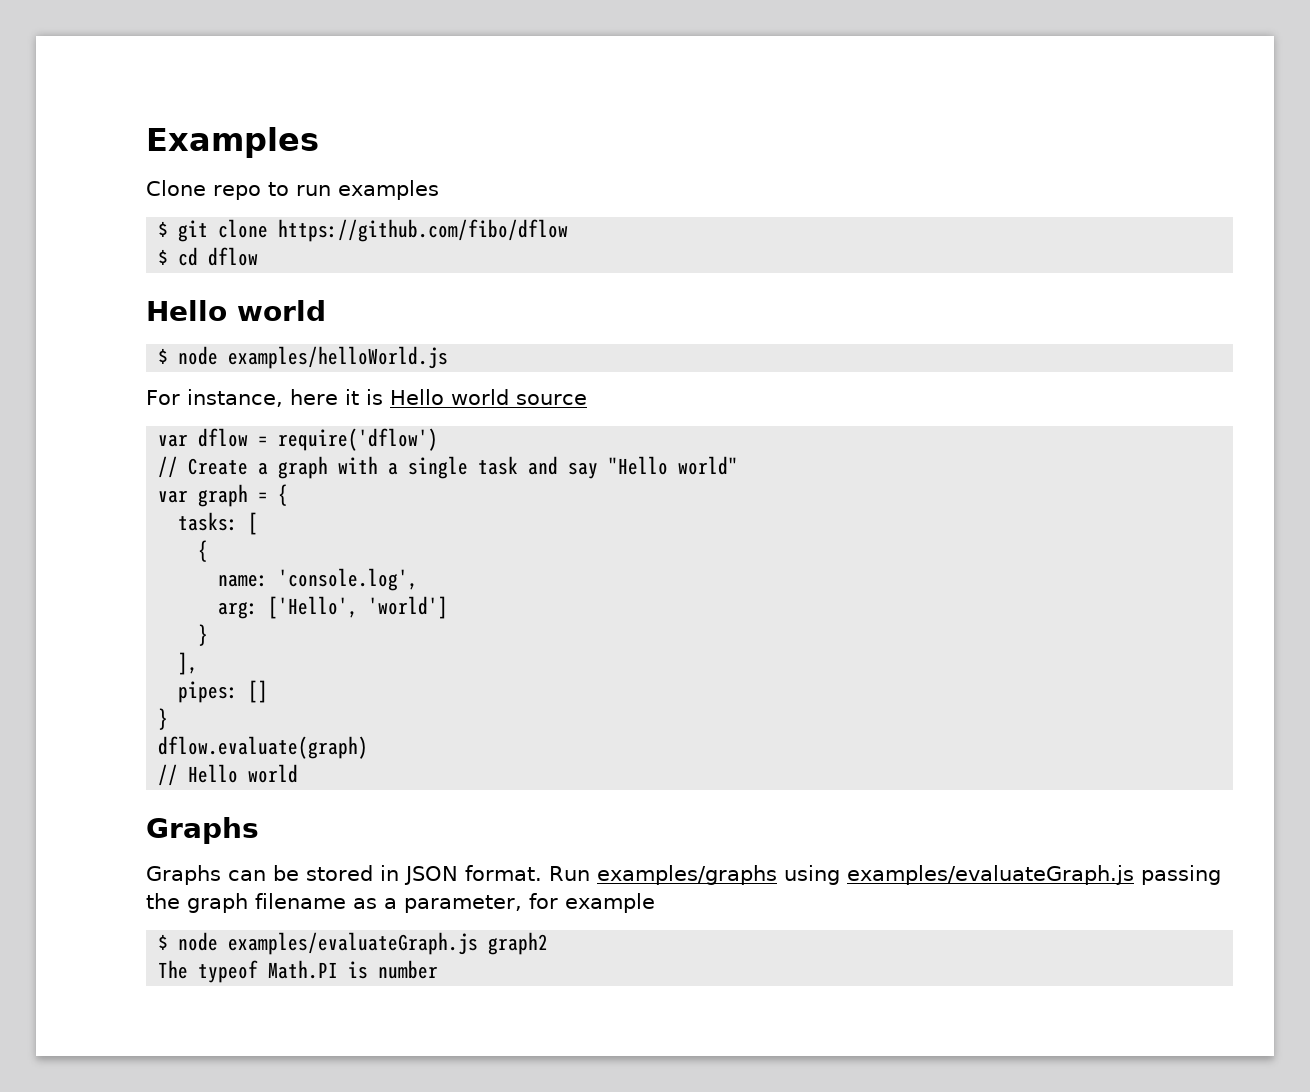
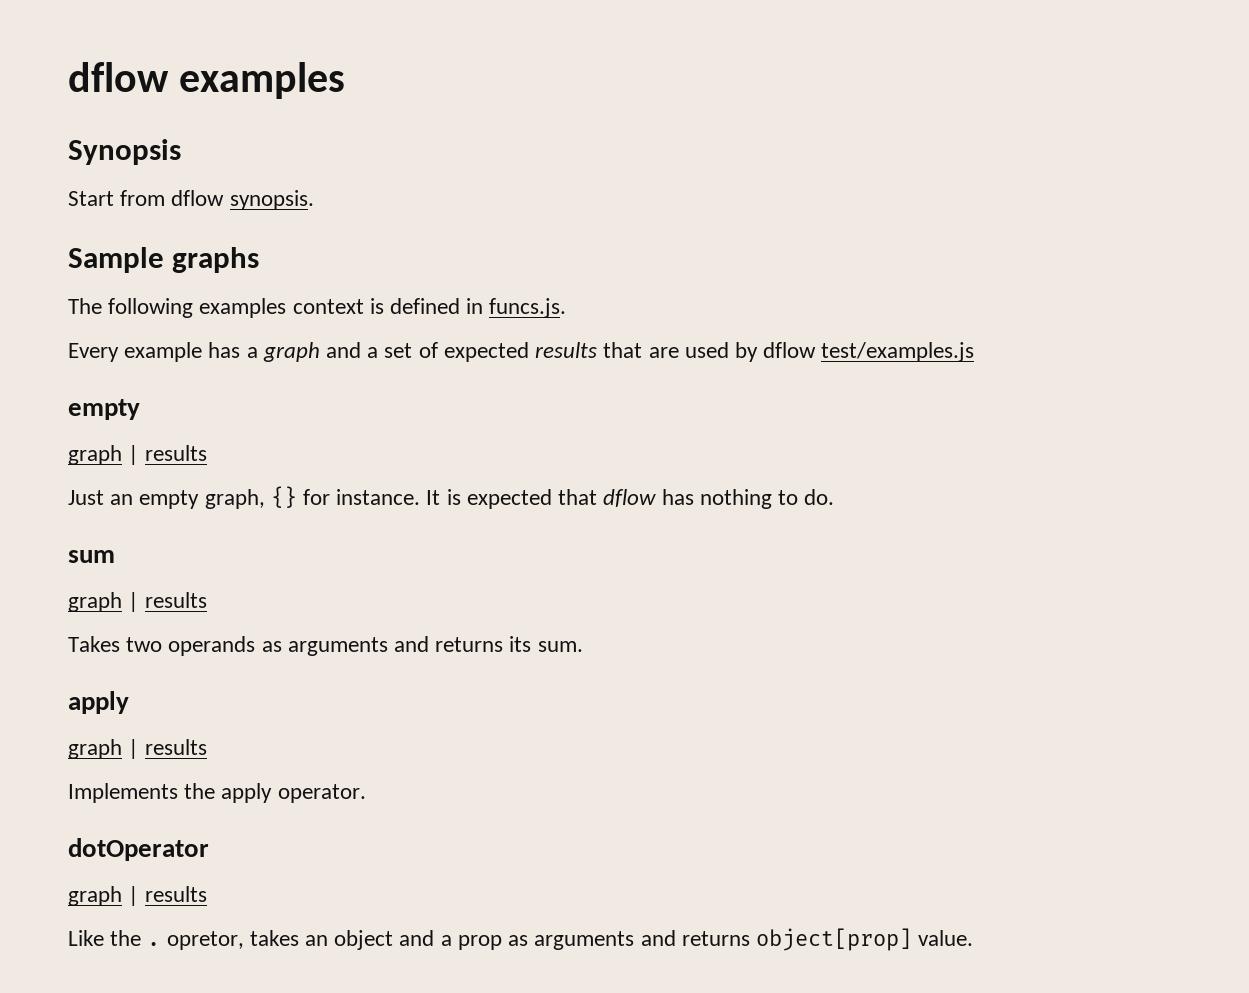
[146,127,319,158] [146,180,439,200] [158,219,569,242] [158,247,259,266] [146,300,326,321] [158,346,449,369] [146,389,587,407] [158,428,439,451] [158,456,739,479] [158,484,289,507] [178,512,259,535] [198,540,209,562] [218,568,419,591] [218,596,449,619] [198,624,209,646] [178,652,199,675] [178,680,269,703] [158,708,169,730] [158,736,369,759] [158,764,299,786] [146,817,259,844] [146,865,1221,885] [146,893,655,913] [158,932,549,955] [158,960,439,983] Examples // Clone repo to run examples // $ git clone https://github.com/fibo/dflow // $ cd dflow // Hello world // $ node examples/helloWorld.js // For instance, here it is Hello world source // var dflow = require('dflow') // // Create a graph with a single task and say "Hello world" // var graph = { // tasks: [ // { // name: 'console.log', // arg: ['Hello', 'world'] // } // ], // pipes: [] // } // dflow.evaluate(graph) // // Hello world // Graphs // Graphs can be stored in JSON format. Run examples/graphs using examples/evaluateGraph.js passing the graph filename as a parameter, for example // $ node examples/evaluateGraph.js graph2 // The typeof Math.PI is number -> [68,62,346,99] [68,139,181,165] [68,190,314,210] [68,247,260,273] [68,298,567,318] [68,342,975,362] [68,399,140,420] [68,445,208,465] [68,486,835,509] [68,550,115,563] [68,592,208,612] [68,636,583,656] [68,691,129,714] [68,739,208,759] [68,783,366,803] [68,838,209,861] [68,886,208,906] [68,928,974,951] dflow examples // Synopsis // Start from dflow synopsis. // Sample graphs // The following examples context is defined in funcs.js. // Every example has a graph and a set of expected results that are used by dflow test/examples.js // empty // graph | results // Just an empty graph, {} for instance. It is expected that dflow has nothing to do. // sum // graph | results // Takes two operands as arguments and returns its sum. // apply // graph | results // Implements the apply operator. // dotOperator // graph | results // Like the . opretor, takes an object and a prop as arguments and returns object[prop] value.

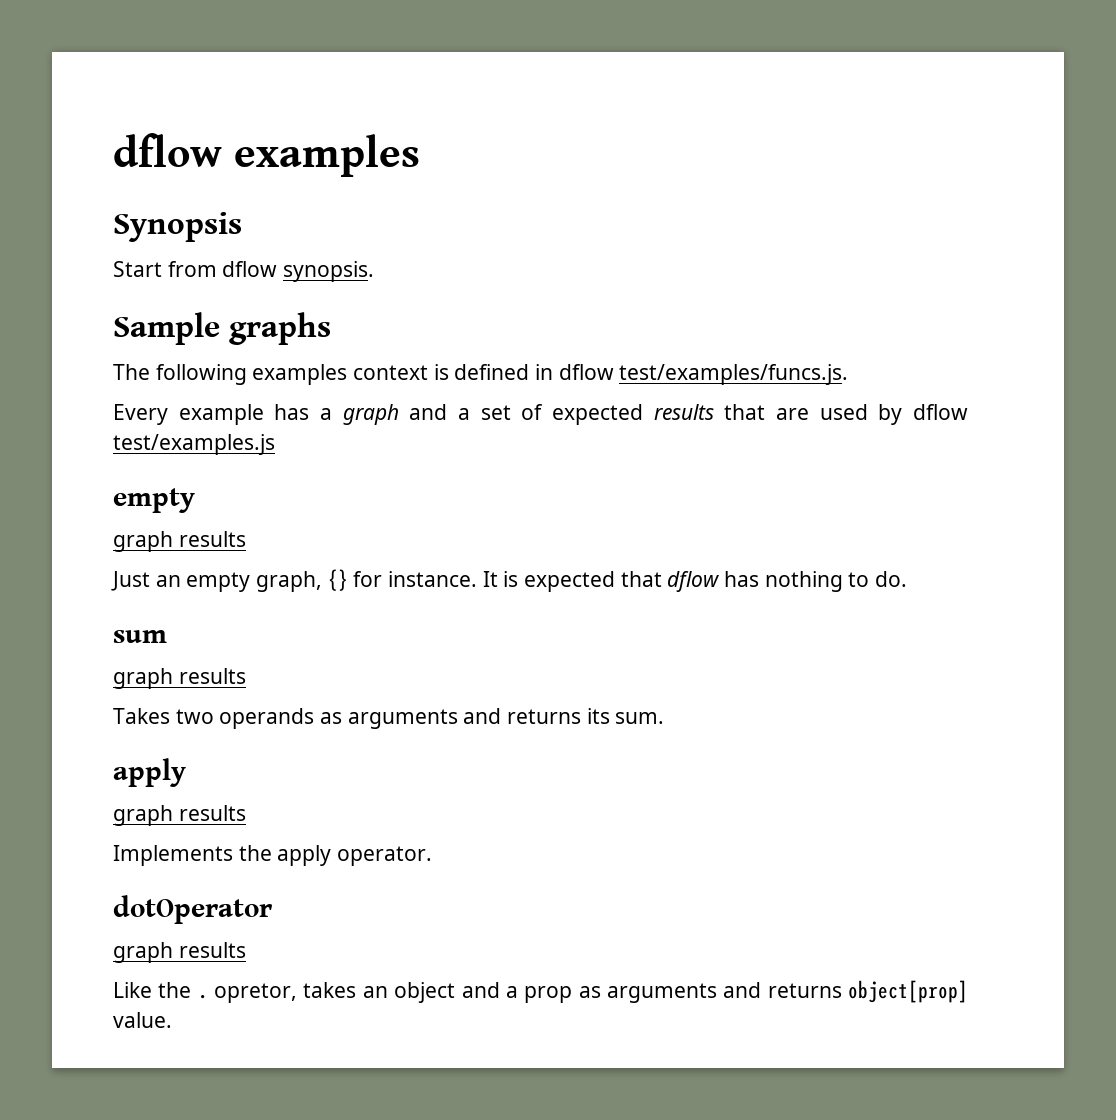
[489,298,567,318] funcs.js. -> [558,364,849,385] dflow test/examples/funcs.js.
[128,445,140,465] | -> (173, 541) none
[128,592,140,612] | -> (173, 678) none
[128,739,140,759] | -> (173, 815) none
[128,886,140,906] | -> (173, 952) none

